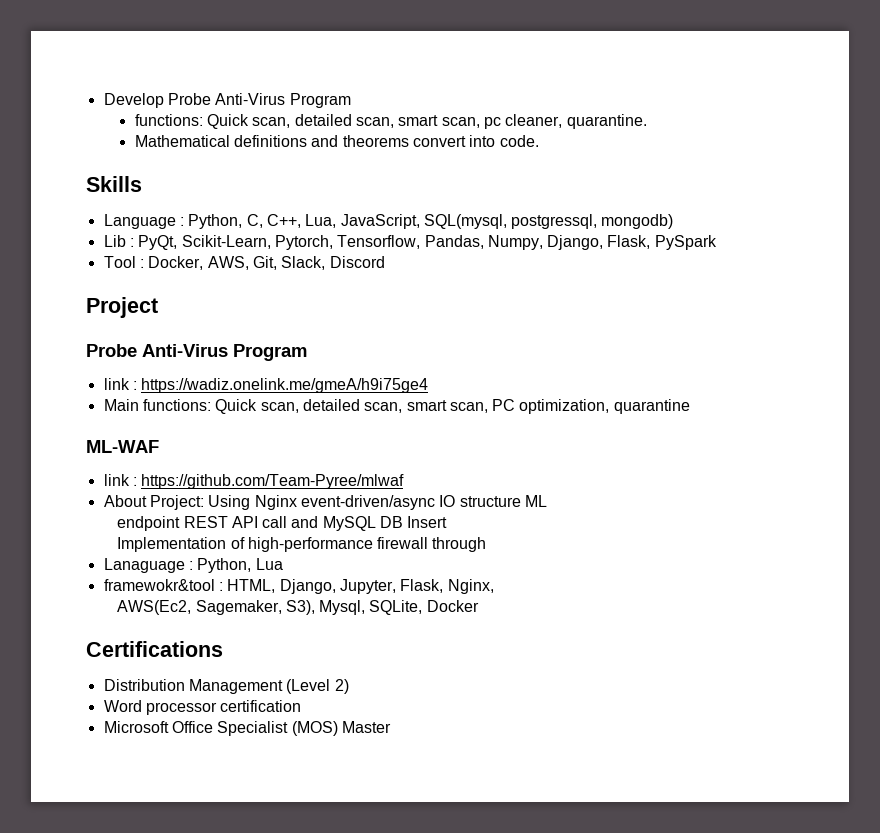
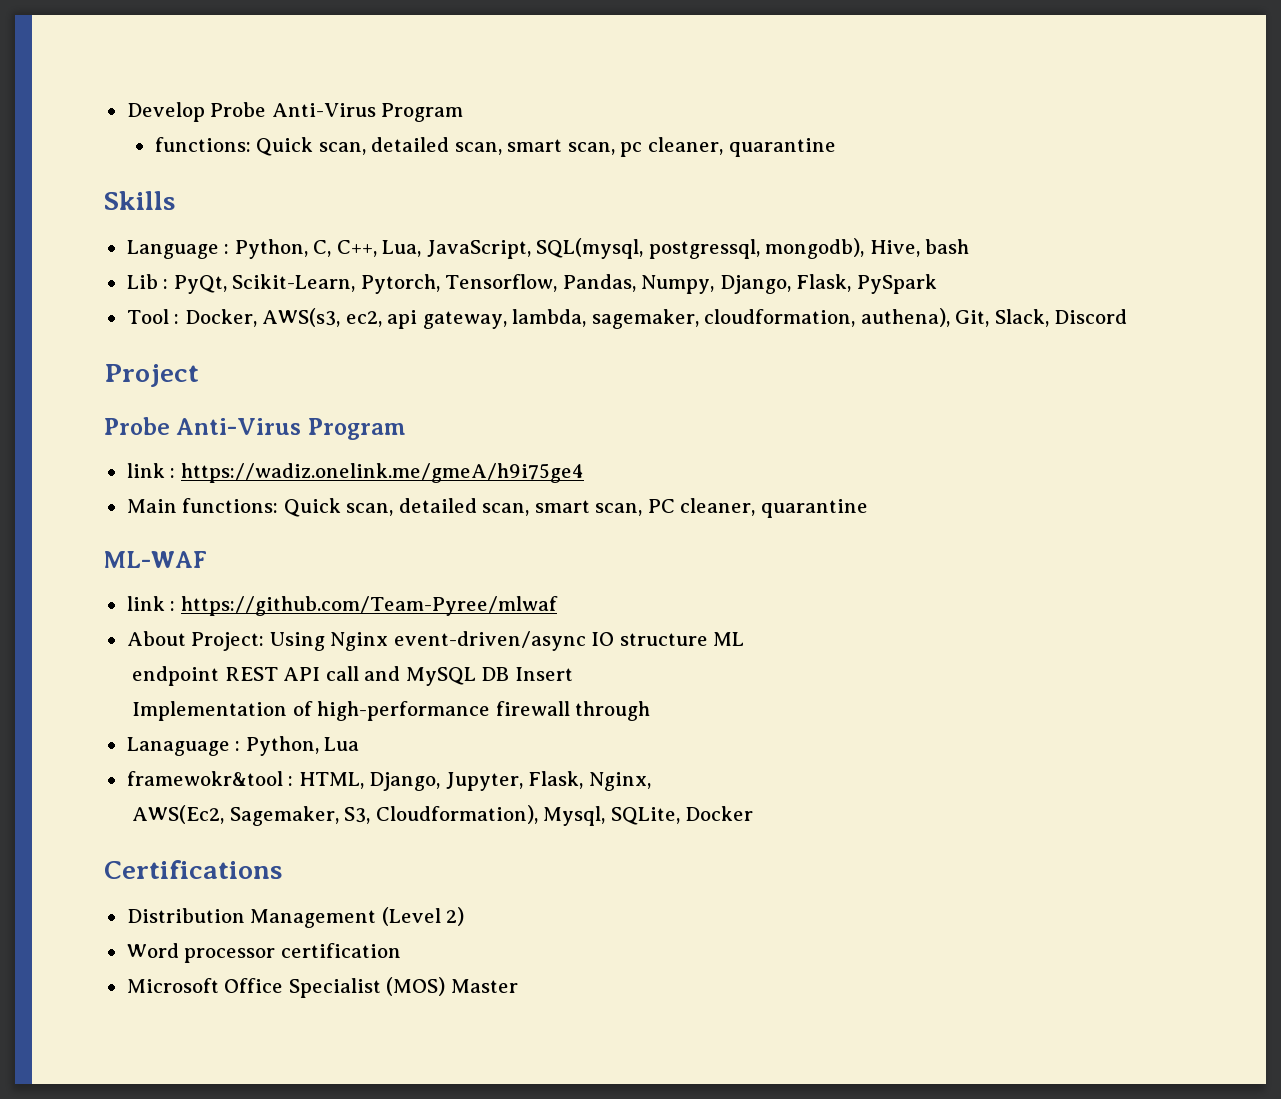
[566,114,647,129] [134,135,539,147] quarantine. // Mathematical definitions and theorems convert into code. -> [728,138,836,157] quarantine
[601,214,674,229] mongodb) -> [765,238,970,259] mongodb), Hive, bash
[207,256,249,270] AWS, -> [262,308,950,329] AWS(s3, ec2, api gateway, lambda, sagemaker, cloudformation, authena),
[519,399,610,414] optimization, -> [680,498,756,516] cleaner,
[285,600,315,615] S3), -> [344,805,538,824] S3, Cloudformation),

